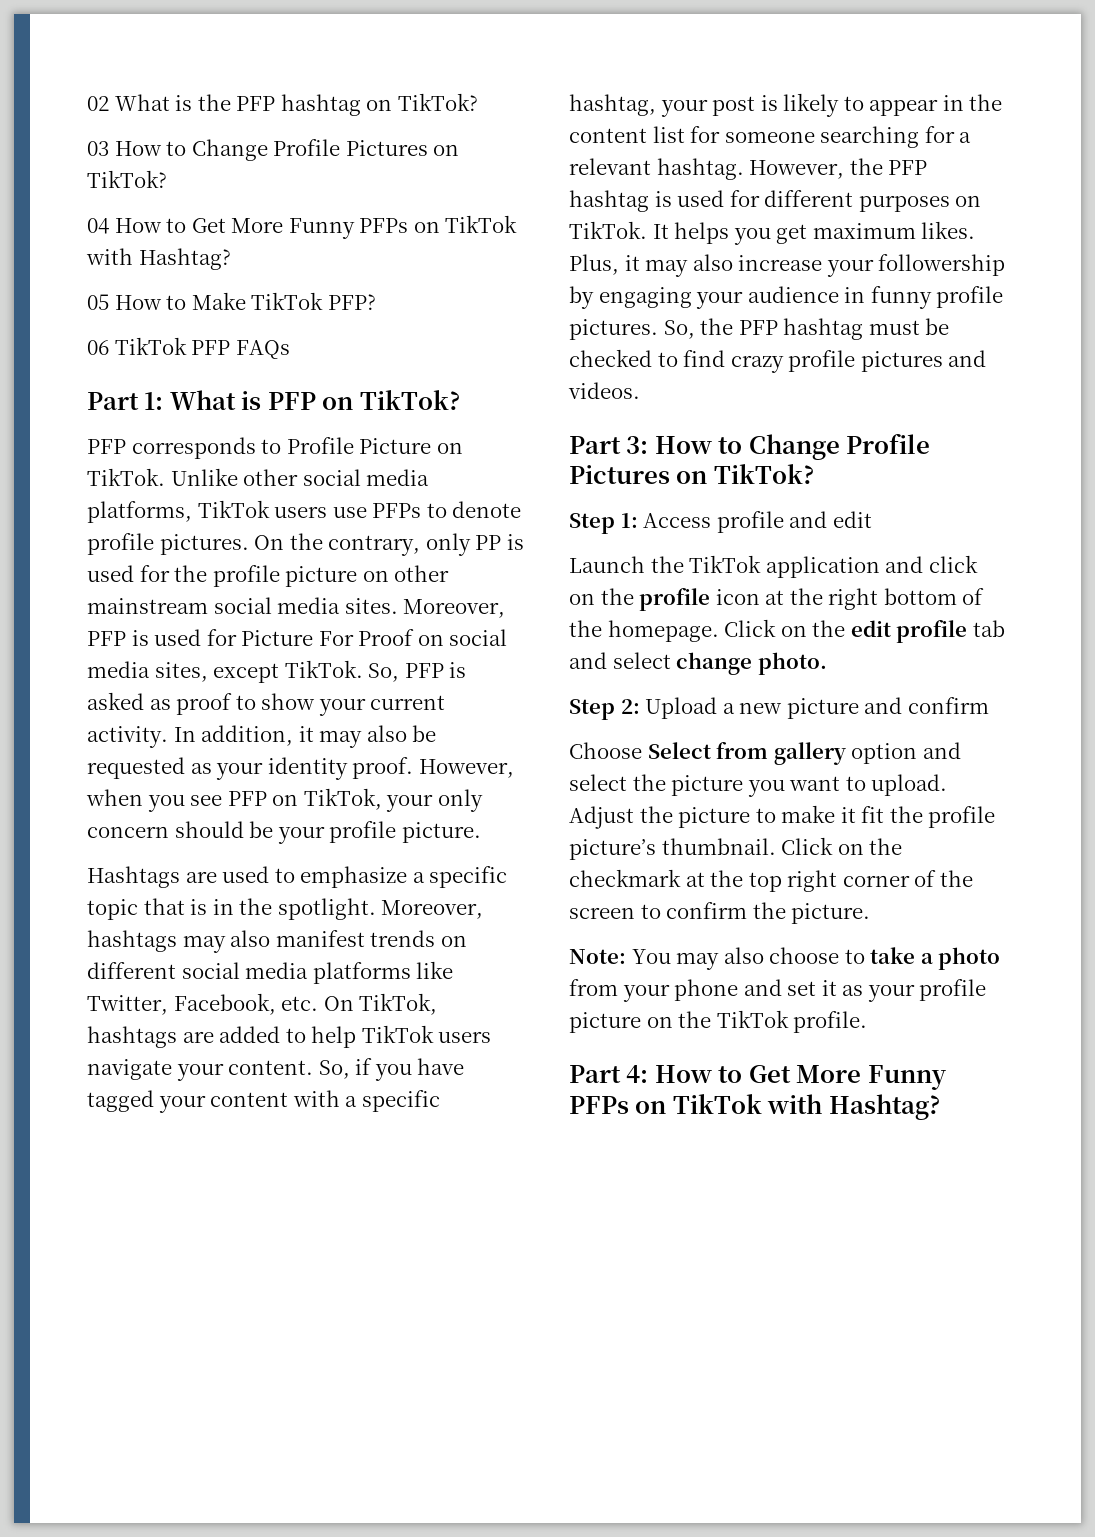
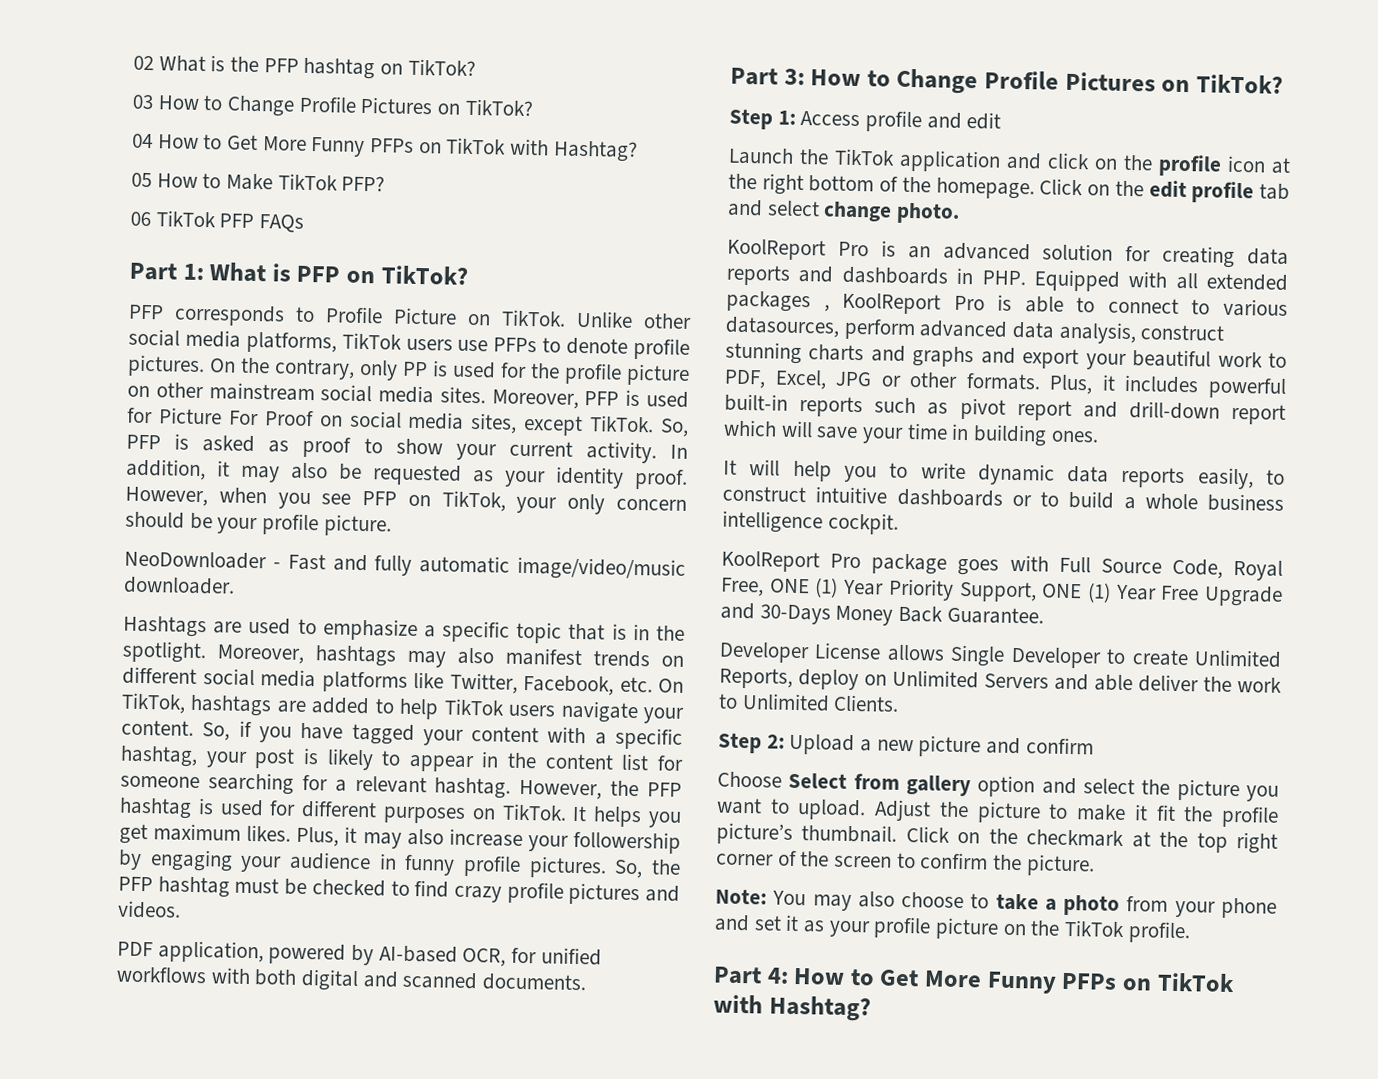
(481, 832) none -> [124,550,686,581] [123,576,235,595] // NeoDownloader - Fast and fully automatic image/video/music downloader.
(640, 390) none -> [117,940,602,967] [116,966,587,992] // PDF application, powered by AI-based OCR, for unified workflows with both digital and scanned documents.
(827, 663) none -> [727,238,1289,268] [726,264,1288,292] [726,290,1288,317] [725,316,1226,345] [725,341,1287,370] [724,369,1287,399] [724,393,1286,425] [723,419,1099,447] [723,459,1285,490] [722,485,1284,512] [722,510,899,535] [721,550,1283,581] [720,577,1283,607] [720,602,1044,626] [719,641,1282,669] [719,667,1282,693] [718,693,900,712] // KoolReport Pro is an advanced solution for creating data reports and dashboards in PHP. Equipped with all extended packages , KoolReport Pro is able to connect to various datasources, perform advanced data analysis, construct stunning charts and graphs and export your beautiful work to PDF, Excel, JPG or other formats. Plus, it includes powerful built-in reports such as pivot report and drill-down report which will save your time in building ones. // It will help you to write dynamic data reports easily, to construct intuitive dashboards or to build a whole business intelligence cockpit. // KoolReport Pro package goes with Full Source Code, Royal Free, ONE (1) Year Priority Support, ONE (1) Year Free Upgrade and 30-Days Money Back Guarantee. // Developer License allows Single Developer to create Unlimited Reports, deploy on Unlimited Servers and able deliver the work to Unlimited Clients.

